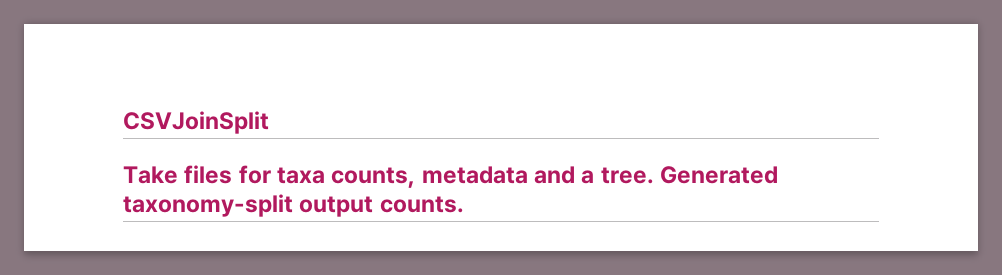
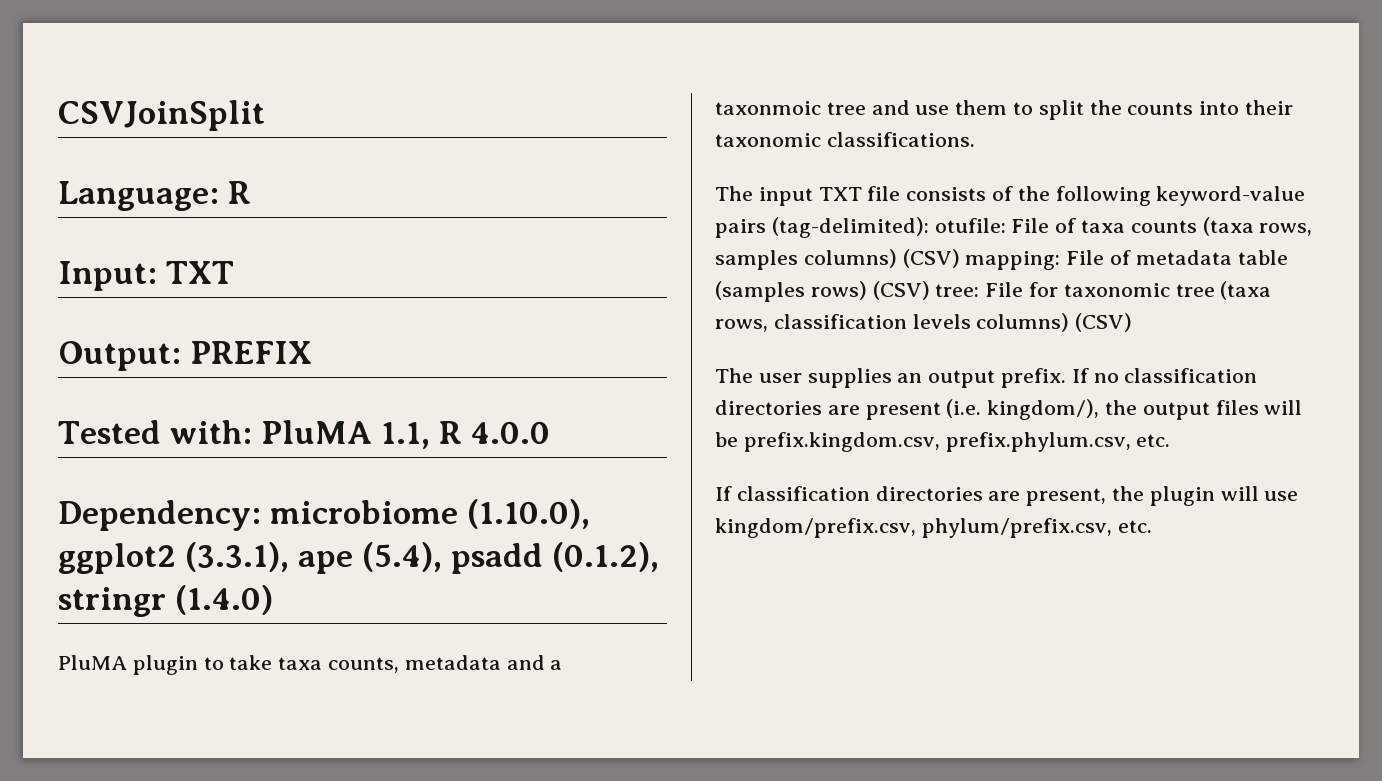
[123,165,271,184] Take files for -> [58,181,252,211] [58,261,235,291] [58,341,313,371] [58,420,551,449] [58,499,591,531] [58,542,660,574] [58,585,274,617] [58,655,273,675] Language: R // Input: TXT // Output: PREFIX // Tested with: PluMA 1.1, R 4.0.0 // Dependency: microbiome (1.10.0), ggplot2 (3.3.1), ape (5.4), psadd (0.1.2), stringr (1.4.0) // PluMA plugin to take
[600,166,779,184] [123,194,464,217] tree. Generated taxonomy-split output counts. -> [715,100,1294,120] [715,132,975,147] [715,186,1306,206] [715,217,1313,238] [715,249,1288,270] [715,281,1272,302] [715,313,1133,332] [715,368,1258,388] [715,399,1303,420] [715,432,1171,452] [715,486,1299,506] [715,518,1152,538] taxonmoic tree and use them to split the counts into their taxonomic classifications. // The input TXT file consists of the following keyword-value pairs (tag-delimited): otufile: File of taxa counts (taxa rows, samples columns) (CSV) mapping: File of metadata table (samples rows) (CSV) tree: File for taxonomic tree (taxa rows, classification levels columns) (CSV) // The user supplies an output prefix. If no classification directories are present (i.e. kingdom/), the output files will be prefix.kingdom.csv, prefix.phylum.csv, etc. // If classification directories are present, the plugin will use kingdom/prefix.csv, phylum/prefix.csv, etc.

